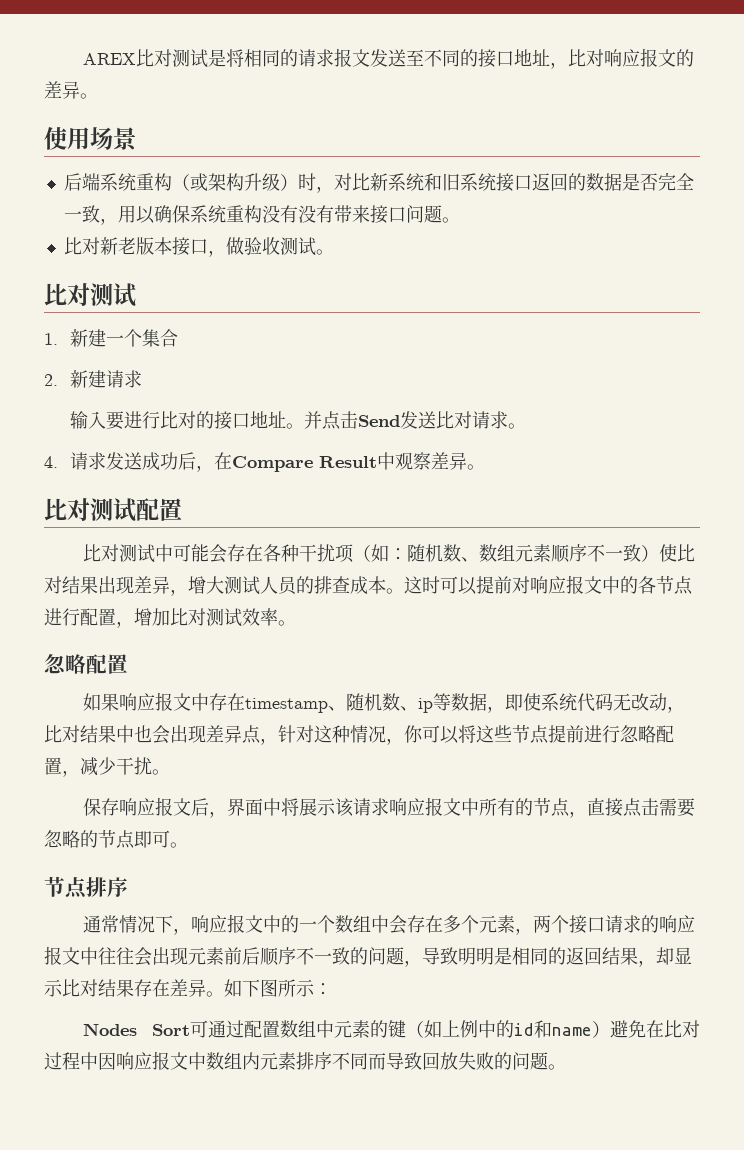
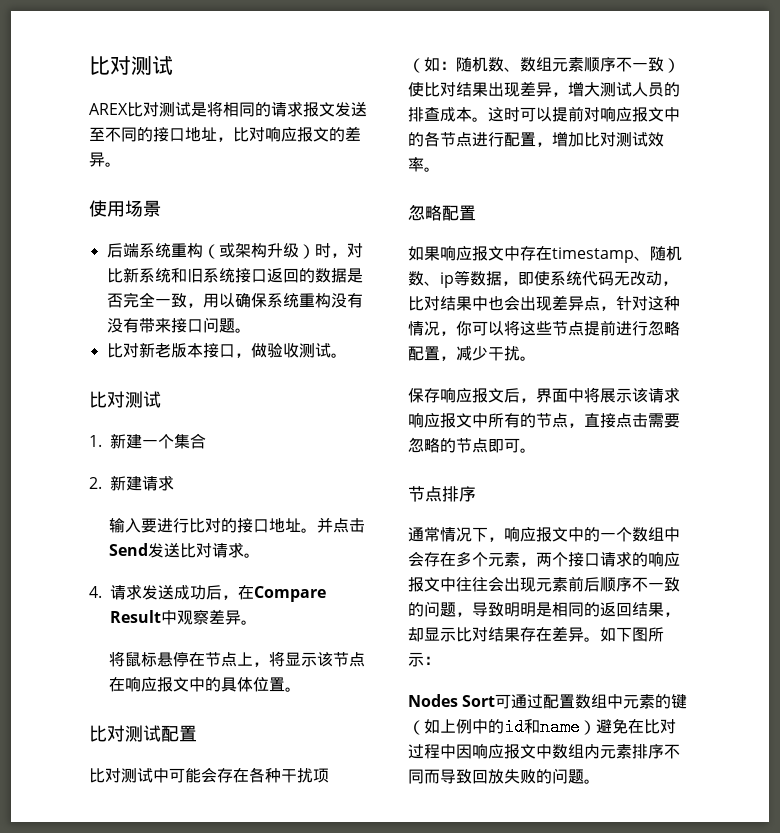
(82, 59) none -> [89,56,173,75] 比对测试 //
(486, 467) none -> [109,651,366,667] [109,676,302,692] // 将鼠标悬停在节点上，将显示该节点在响应报文中的具体位置。

